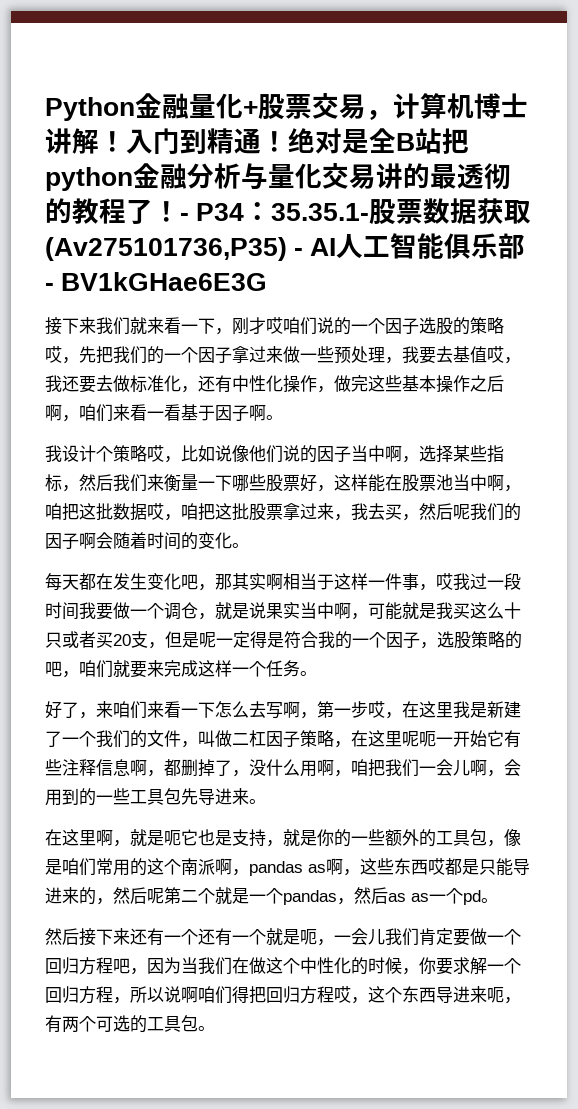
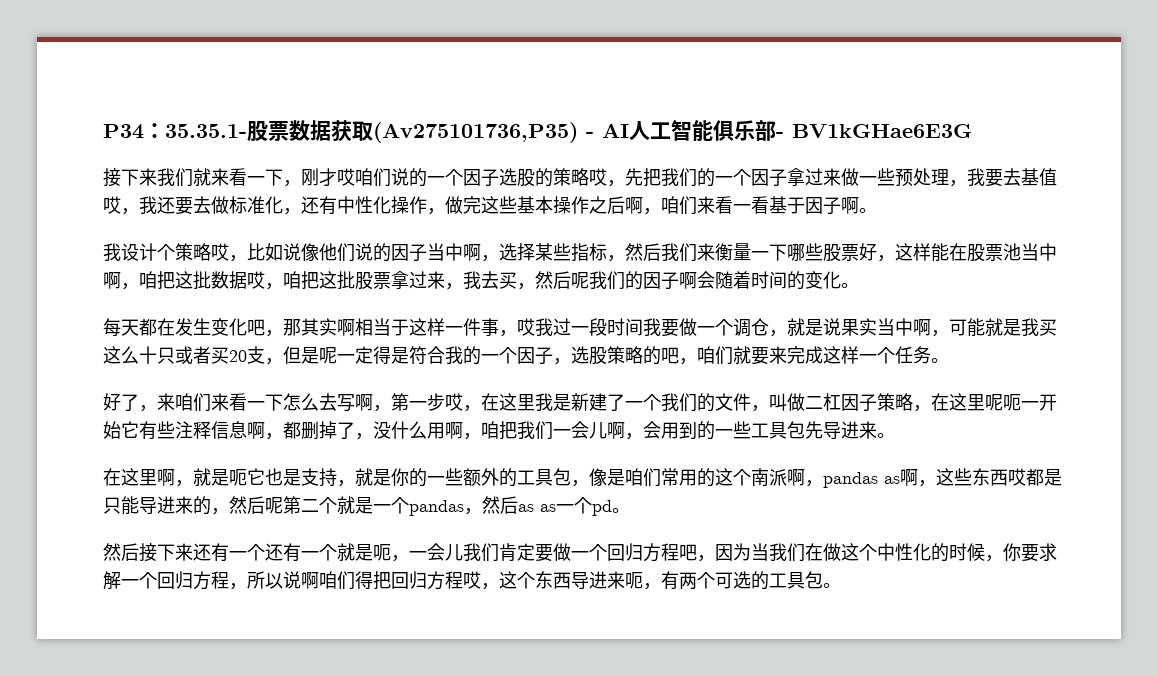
[45,93,528,121] [45,128,469,154] [45,163,511,191] [45,198,189,224] Python金融量化+股票交易，计算机博士讲解！入门到精通！绝对是全B站把python金融分析与量化交易讲的最透彻的教程了！- -> (103, 131) none

